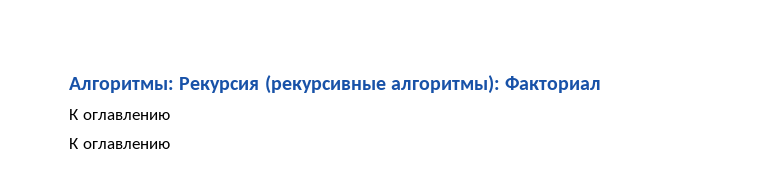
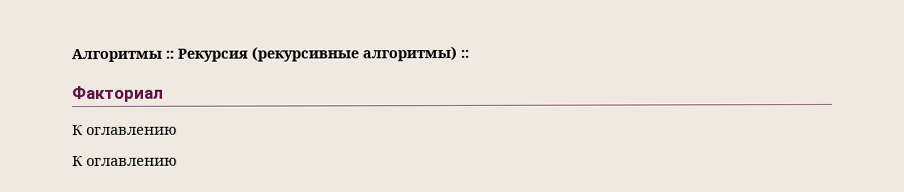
[69,75,500,94] Алгоритмы: Рекурсия (рекурсивные алгоритмы): -> [71,45,469,63] Алгоритмы :: Рекурсия (рекурсивные алгоритмы) :: //

